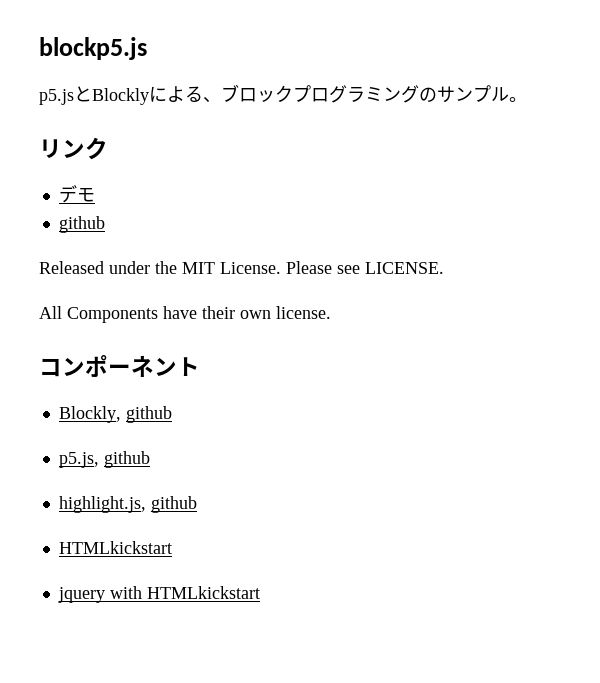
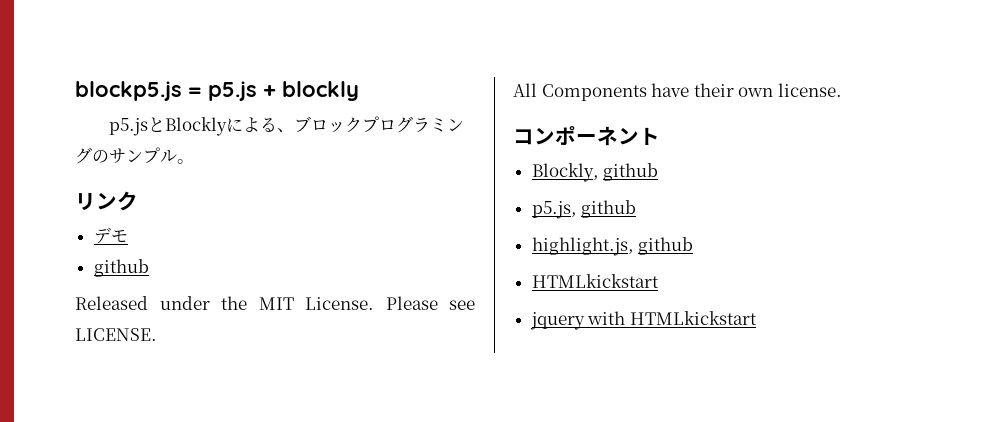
(147, 48) none -> [188,81,359,101] = p5.js + blockly

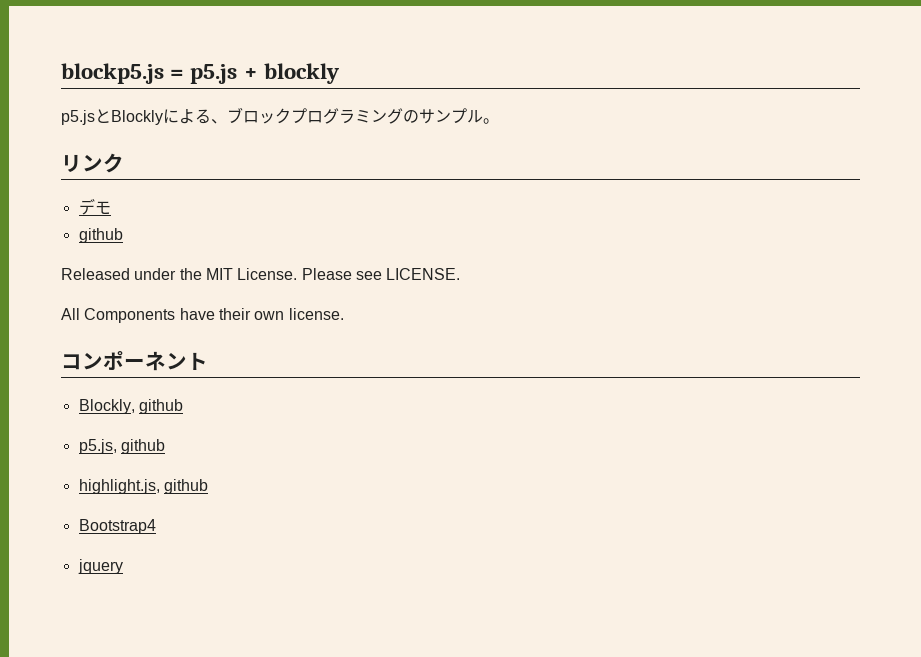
[531,274,659,288] HTMLkickstart -> [78,519,156,534] Bootstrap4
[587,311,757,325] with HTMLkickstart -> (123, 566) none

